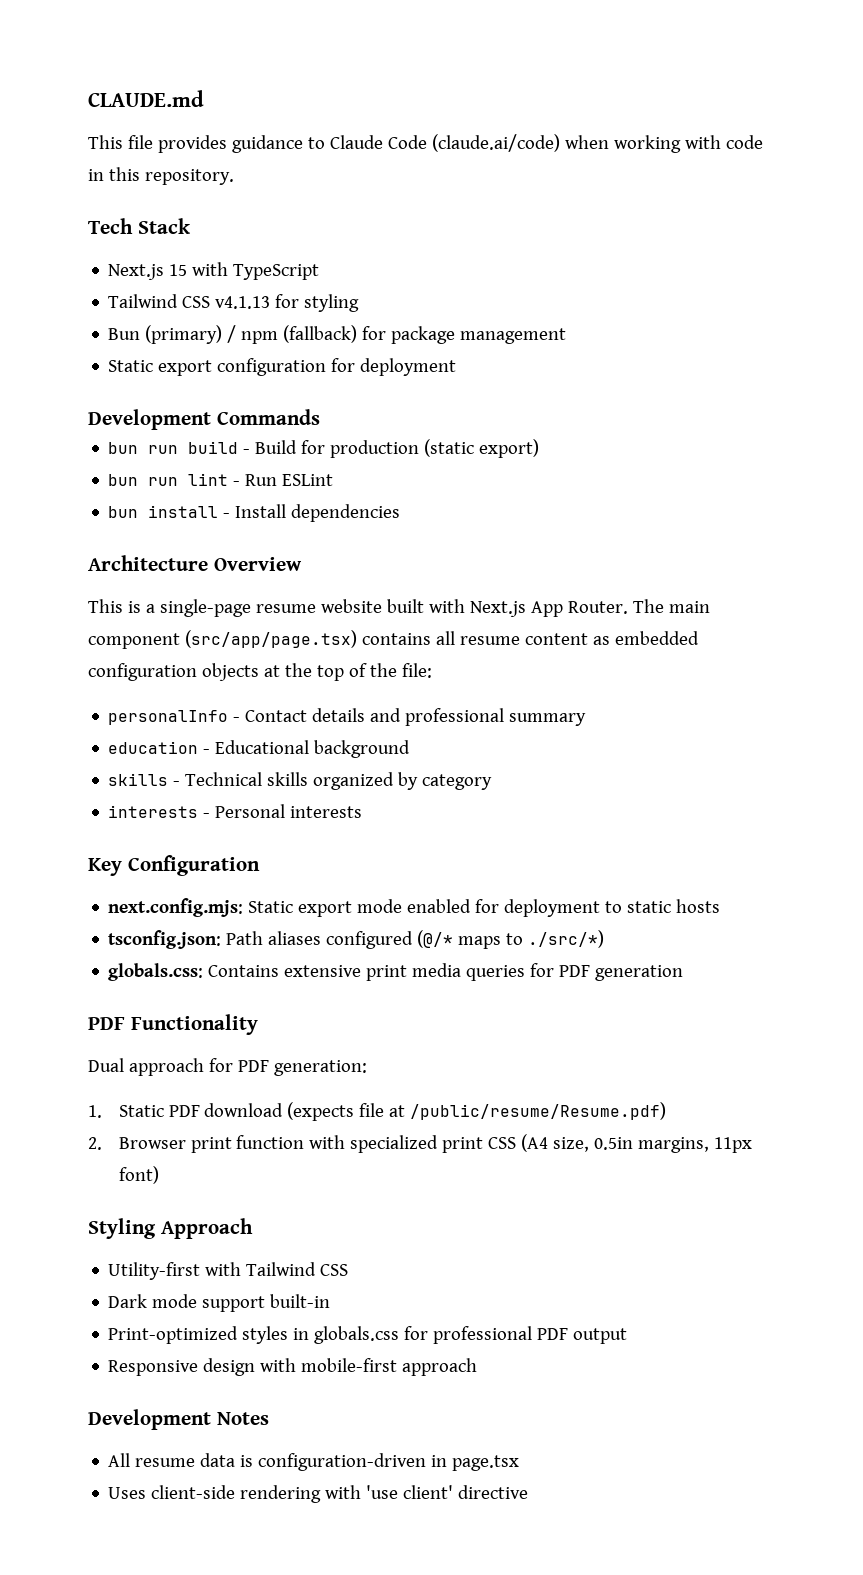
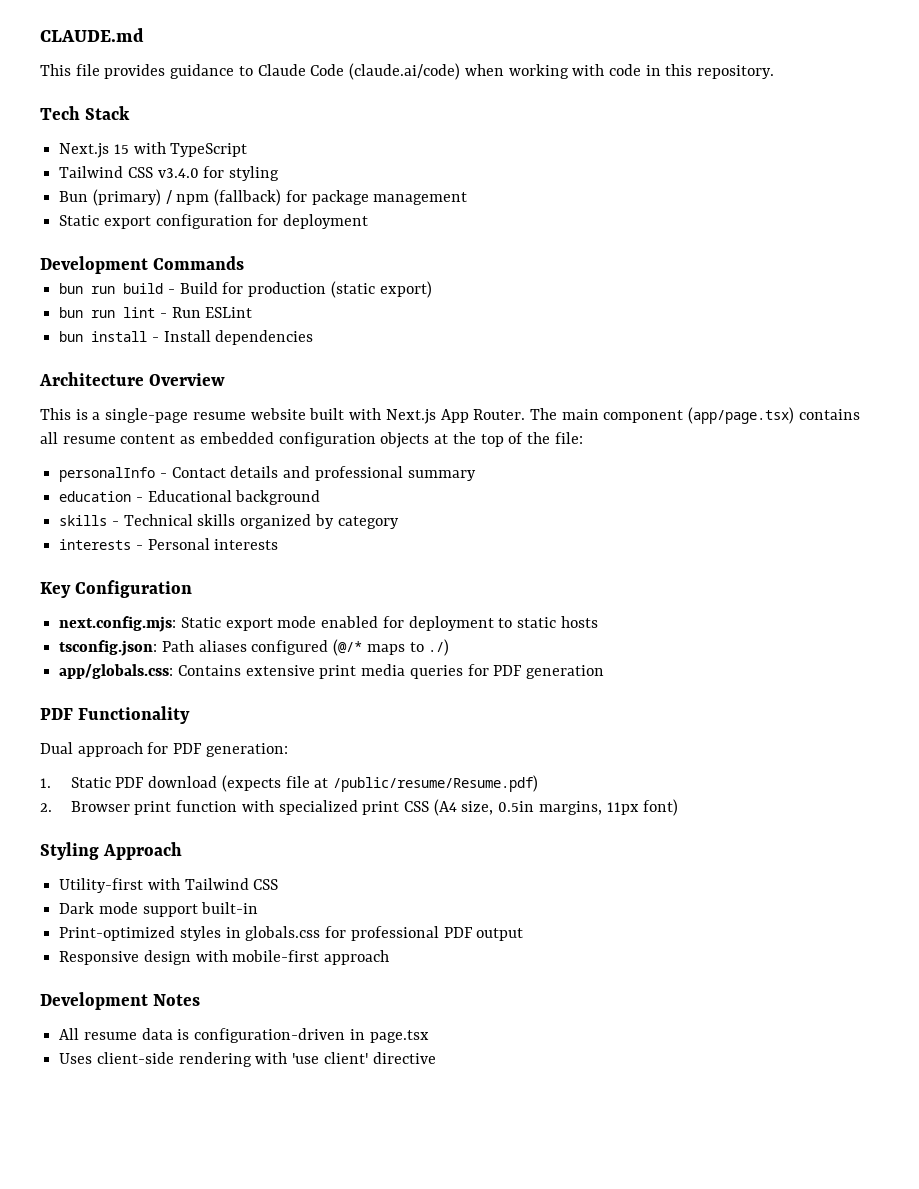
[215,296,271,309] v4.1.13 -> [157,168,199,178] v3.4.0
[184,630,357,648] (src/app/page.tsx) -> [688,407,795,424] (app/page.tsx)
[528,930,605,948] [108,963,204,981] ./src/*) // globals.css: -> [428,639,450,656] [59,664,174,679] ./) // app/globals.css:

